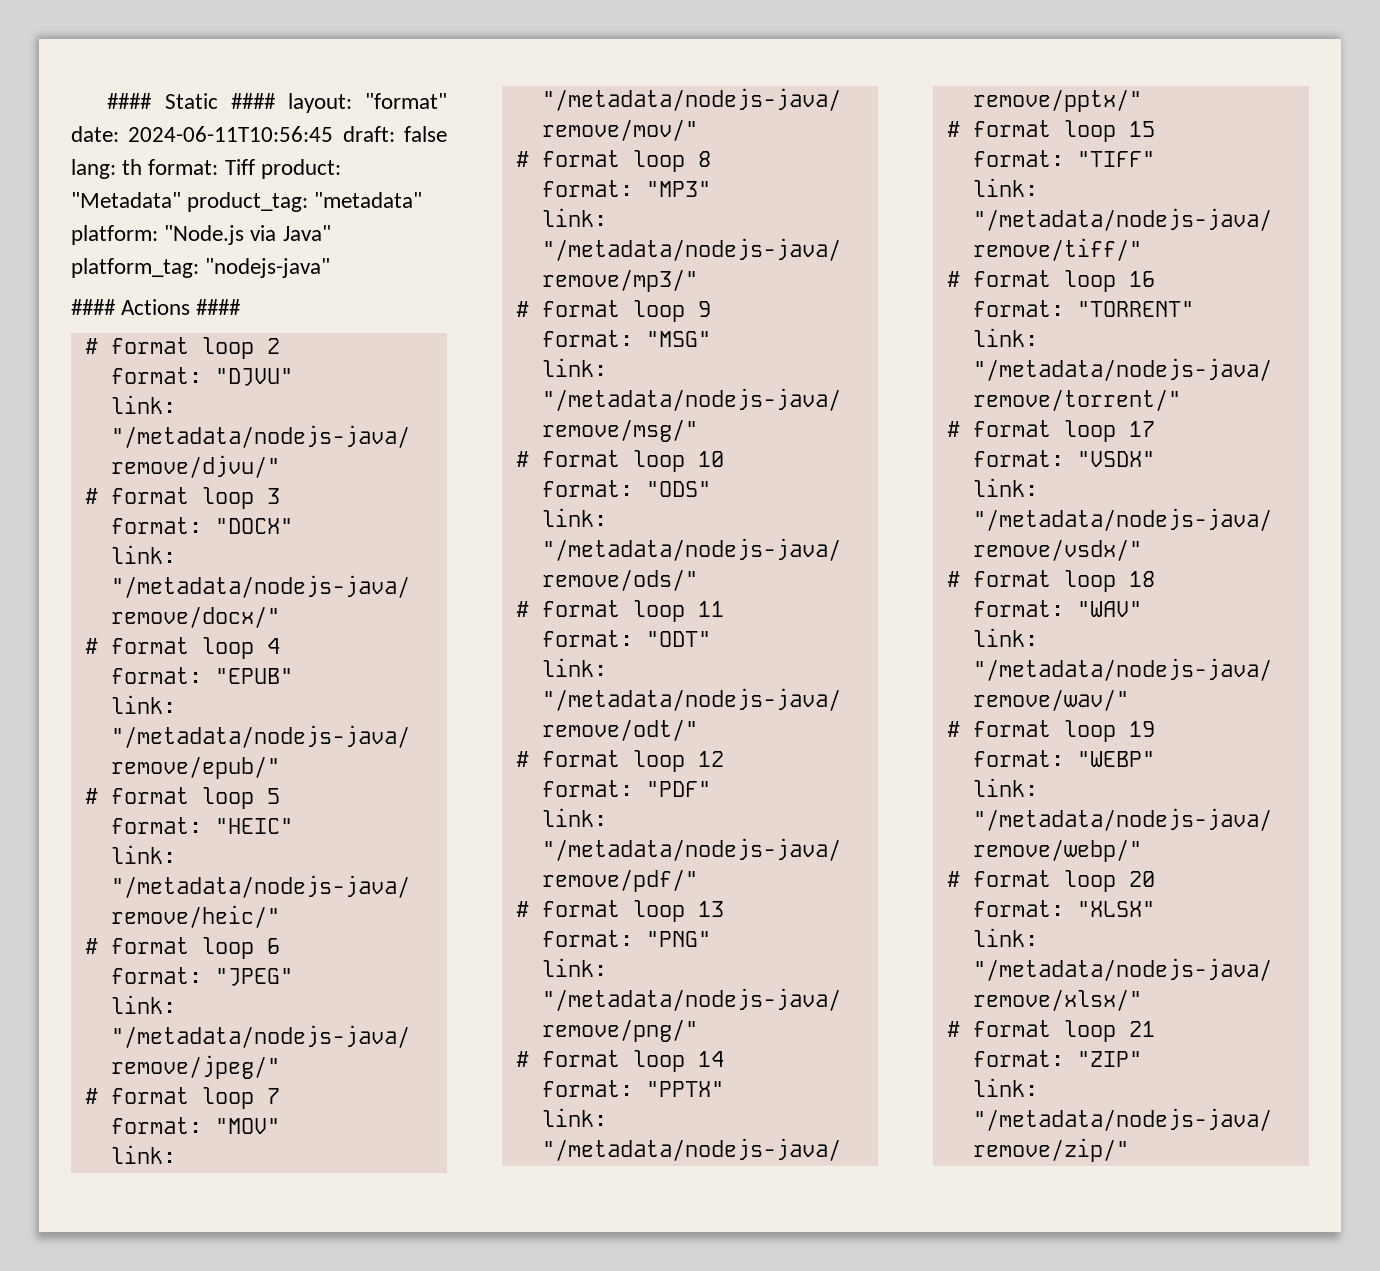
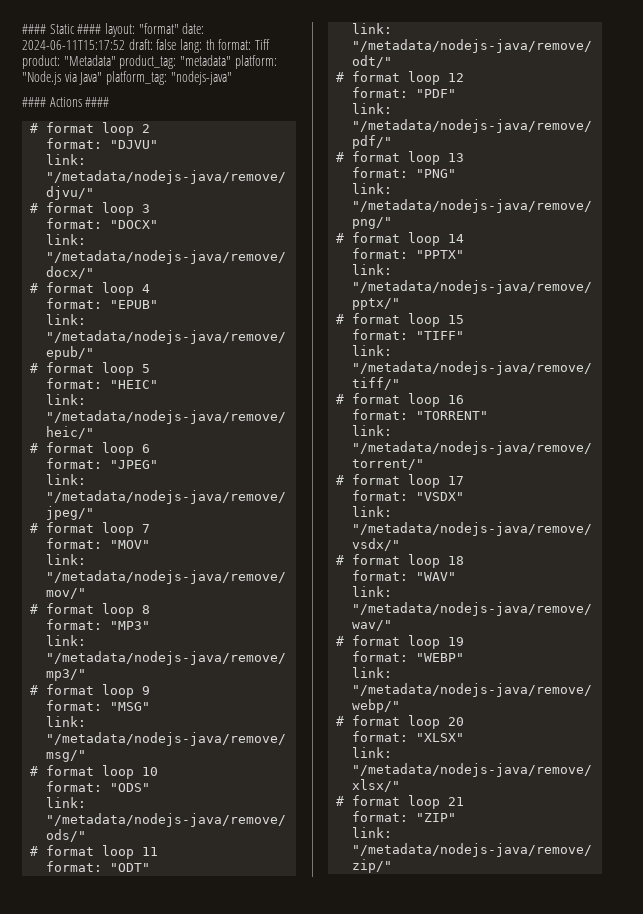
[128,126,334,142] 2024-06-11T10:56:45 -> [22,40,125,50] 2024-06-11T15:17:52

